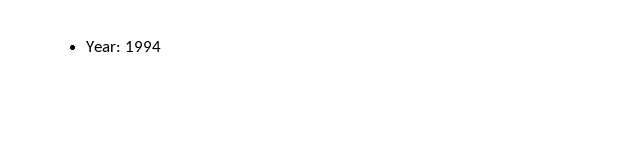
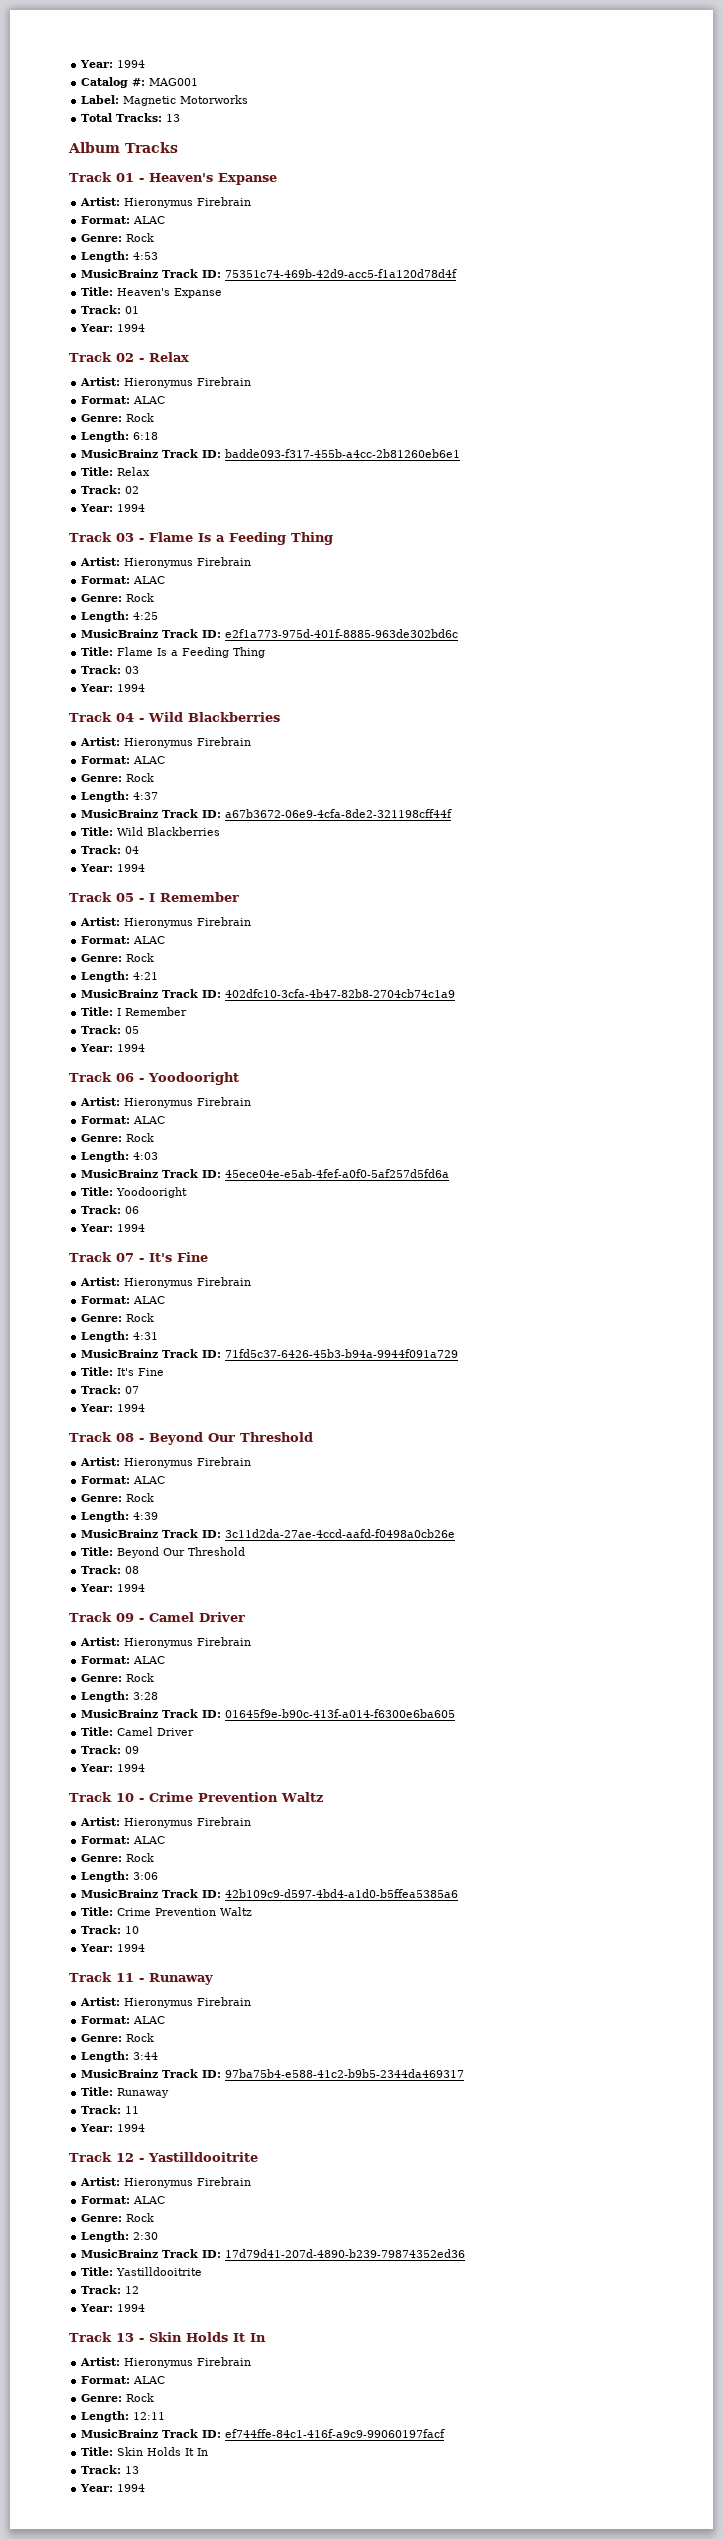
[85,41,162,52] Year: 1994 -> [80,60,146,68] [81,77,199,88] [81,95,249,106] [81,113,181,122] [68,142,178,153] [69,172,277,185] [80,197,252,208] [81,216,166,224] [81,233,155,242] [81,251,159,262] [81,269,458,278] [81,287,223,298] [81,305,140,314] [80,324,146,332] [69,352,189,362] [80,377,252,388] [81,396,166,404] [81,413,155,422] [81,431,159,442] [81,449,461,458] [81,467,151,476] [81,485,140,494] [80,504,146,512] [69,532,333,545] [80,557,252,568] [81,576,166,584] [81,593,155,602] [81,611,159,622] [81,629,459,638] [81,647,266,658] [81,665,140,674] [80,684,146,692] [69,712,280,722] [80,737,252,748] [81,756,166,764] [81,773,155,782] [81,791,159,802] [81,809,453,818] [81,827,221,836] [81,845,140,854] [80,864,146,872] [69,892,239,902] [80,917,252,928] [81,936,166,944] [81,953,155,962] [81,971,159,982] [81,989,456,998] [81,1007,188,1016] [81,1025,140,1034] [80,1044,146,1052] [69,1072,239,1085] [80,1097,252,1108] [81,1116,166,1124] [81,1133,155,1142] [81,1151,159,1162] [81,1169,450,1178] [81,1187,188,1198] [81,1205,140,1214] [80,1224,146,1232] [69,1252,208,1262] [80,1277,252,1288] [81,1296,166,1304] [81,1313,155,1322] [81,1331,159,1342] [81,1349,459,1358] [81,1367,165,1376] [81,1385,140,1394] [80,1404,146,1412] [69,1432,313,1445] [80,1457,252,1468] [81,1476,166,1484] [81,1493,155,1502] [81,1511,159,1522] [81,1529,456,1538] [81,1547,246,1558] [81,1565,140,1574] [80,1584,146,1592] [69,1612,245,1622] [80,1637,252,1648] [81,1656,166,1664] [81,1673,155,1682] [81,1691,159,1702] [81,1709,456,1718] [81,1727,195,1736] [81,1745,140,1754] [80,1764,146,1772] [69,1792,323,1802] [80,1817,252,1828] [81,1836,166,1844] [81,1853,155,1862] [81,1871,159,1882] [81,1889,459,1898] [81,1907,253,1916] [81,1925,140,1934] [80,1944,146,1952] [69,1972,213,1985] [80,1997,252,2008] [81,2016,166,2024] [81,2033,155,2042] [81,2051,159,2062] [81,2069,465,2078] [81,2087,170,2098] [81,2105,140,2114] [80,2124,146,2132] [69,2152,258,2162] [80,2177,252,2188] [81,2196,166,2204] [81,2213,155,2222] [81,2231,159,2242] [81,2249,466,2258] [81,2267,203,2276] [81,2285,140,2294] [80,2304,146,2312] [69,2332,266,2342] [80,2357,252,2368] [81,2376,166,2384] [81,2393,155,2402] [81,2411,166,2422] [81,2429,446,2438] [81,2447,209,2456] [81,2465,140,2474] [80,2484,146,2492] Year: 1994 // Catalog #: MAG001 // Label: Magnetic Motorworks // Total Tracks: 13 // Album Tracks // Track 01 - Heaven's Expanse // Artist: Hieronymus Firebrain // Format: ALAC // Genre: Rock // Length: 4:53 // MusicBrainz Track ID: 75351c74-469b-42d9-acc5-f1a120d78d4f // Title: Heaven's Expanse // Track: 01 // Year: 1994 // Track 02 - Relax // Artist: Hieronymus Firebrain // Format: ALAC // Genre: Rock // Length: 6:18 // MusicBrainz Track ID: badde093-f317-455b-a4cc-2b81260eb6e1 // Title: Relax // Track: 02 // Year: 1994 // Track 03 - Flame Is a Feeding Thing // Artist: Hieronymus Firebrain // Format: ALAC // Genre: Rock // Length: 4:25 // MusicBrainz Track ID: e2f1a773-975d-401f-8885-963de302bd6c // Title: Flame Is a Feeding Thing // Track: 03 // Year: 1994 // Track 04 - Wild Blackberries // Artist: Hieronymus Firebrain // Format: ALAC // Genre: Rock // Length: 4:37 // MusicBrainz Track ID: a67b3672-06e9-4cfa-8de2-321198cff44f // Title: Wild Blackberries // Track: 04 // Year: 1994 // Track 05 - I Remember // Artist: Hieronymus Firebrain // Format: ALAC // Genre: Rock // Length: 4:21 // MusicBrainz Track ID: 402dfc10-3cfa-4b47-82b8-2704cb74c1a9 // Title: I Remember // Track: 05 // Year: 1994 // Track 06 - Yoodooright // Artist: Hieronymus Firebrain // Format: ALAC // Genre: Rock // Length: 4:03 // MusicBrainz Track ID: 45ece04e-e5ab-4fef-a0f0-5af257d5fd6a // Title: Yoodooright // Track: 06 // Year: 1994 // Track 07 - It's Fine // Artist: Hieronymus Firebrain // Format: ALAC // Genre: Rock // Length: 4:31 // MusicBrainz Track ID: 71fd5c37-6426-45b3-b94a-9944f091a729 // Title: It's Fine // Track: 07 // Year: 1994 // Track 08 - Beyond Our Threshold // Artist: Hieronymus Firebrain // Format: ALAC // Genre: Rock // Length: 4:39 // MusicBrainz Track ID: 3c11d2da-27ae-4ccd-aafd-f0498a0cb26e // Title: Beyond Our Threshold // Track: 08 // Year: 1994 // Track 09 - Camel Driver // Artist: Hieronymus Firebrain // Format: ALAC // Genre: Rock // Length: 3:28 // MusicBrainz Track ID: 01645f9e-b90c-413f-a014-f6300e6ba605 // Title: Camel Driver // Track: 09 // Year: 1994 // Track 10 - Crime Prevention Waltz // Artist: Hieronymus Firebrain // Format: ALAC // Genre: Rock // Length: 3:06 // MusicBrainz Track ID: 42b109c9-d597-4bd4-a1d0-b5ffea5385a6 // Title: Crime Prevention Waltz // Track: 10 // Year: 1994 // Track 11 - Runaway // Artist: Hieronymus Firebrain // Format: ALAC // Genre: Rock // Length: 3:44 // MusicBrainz Track ID: 97ba75b4-e588-41c2-b9b5-2344da469317 // Title: Runaway // Track: 11 // Year: 1994 // Track 12 - Yastilldooitrite // Artist: Hieronymus Firebrain // Format: ALAC // Genre: Rock // Length: 2:30 // MusicBrainz Track ID: 17d79d41-207d-4890-b239-79874352ed36 // Title: Yastilldooitrite // Track: 12 // Year: 1994 // Track 13 - Skin Holds It In // Artist: Hieronymus Firebrain // Format: ALAC // Genre: Rock // Length: 12:11 // MusicBrainz Track ID: ef744ffe-84c1-416f-a9c9-99060197facf // Title: Skin Holds It In // Track: 13 // Year: 1994

